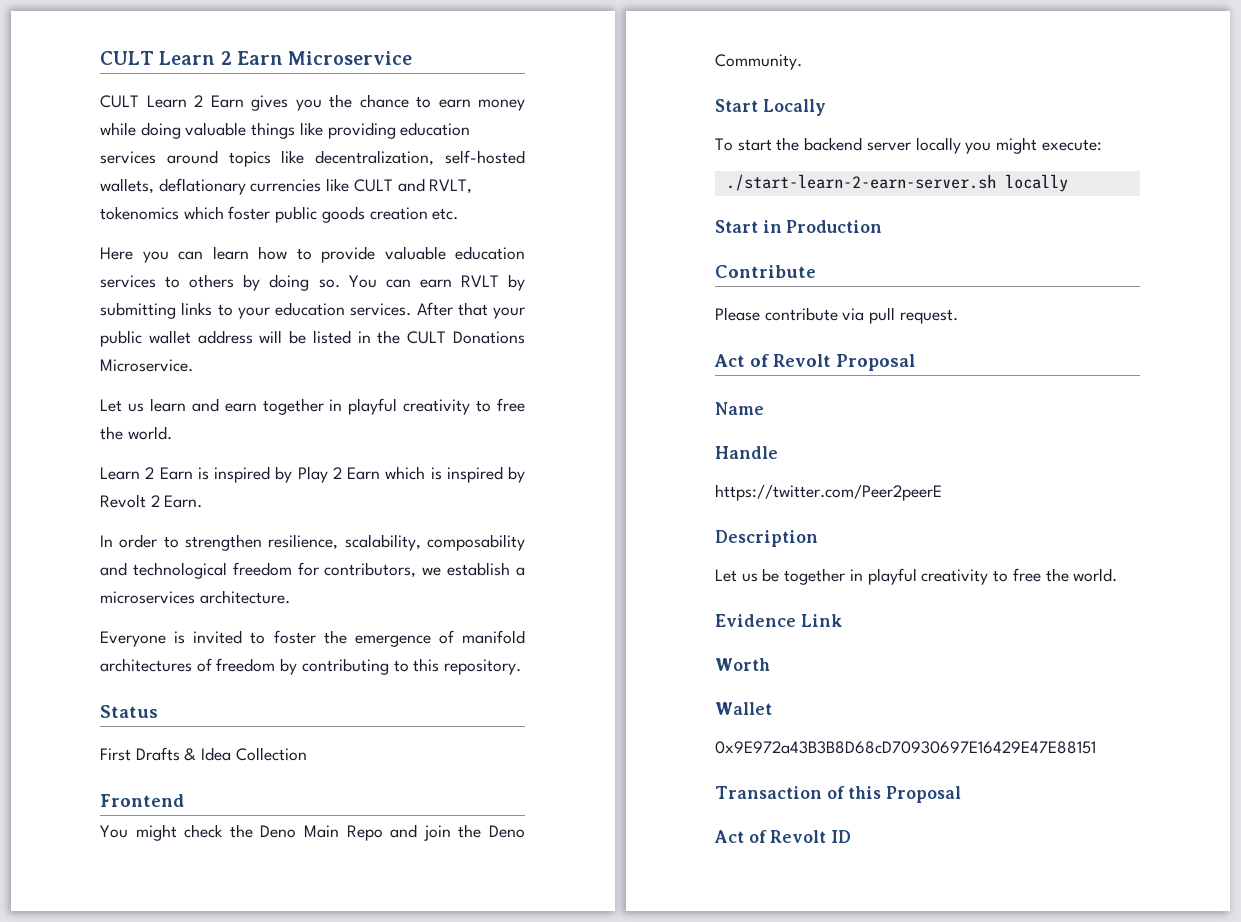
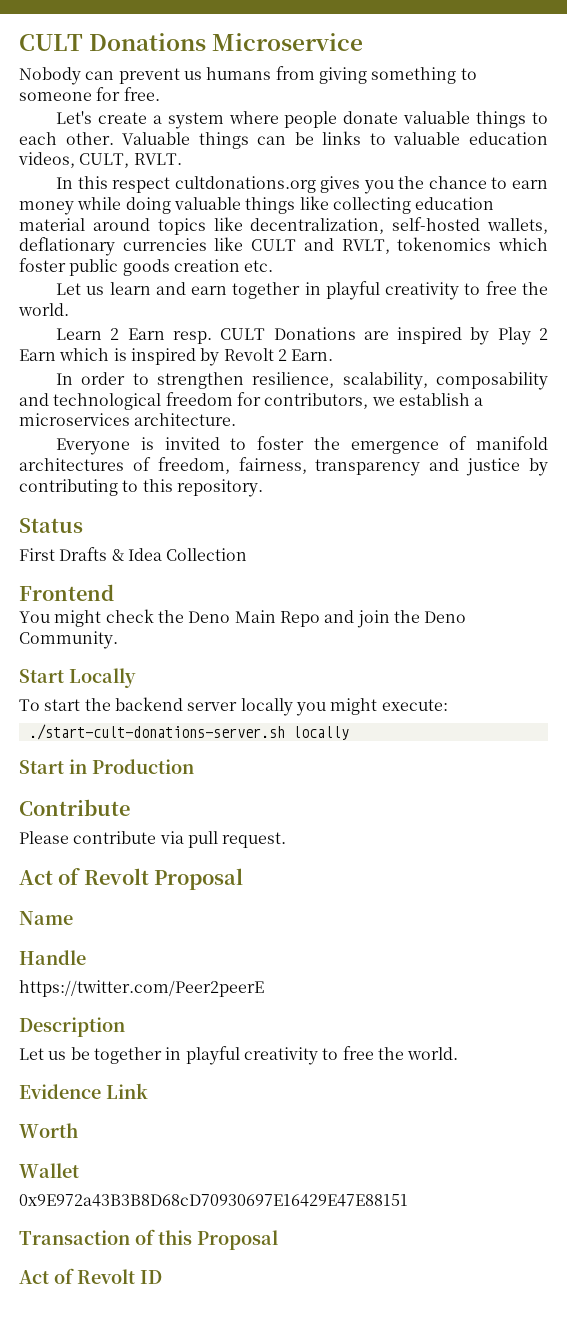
[100,51,413,65] [100,95,244,108] CULT Learn 2 Earn Microservice // CULT Learn 2 Earn -> [19,33,364,51] [19,66,477,85] [19,87,160,101] [56,111,548,129] [19,131,548,149] [18,152,182,168] [56,176,316,193] CULT Donations Microservice // Nobody can prevent us humans from giving something to someone for free. // Let's create a system where people donate valuable things to each other. Valuable things can be links to valuable education videos, CULT, RVLT. // In this respect cultdonations.org
[327,122,471,139] [100,151,156,164] providing education services -> [332,197,495,214] [19,218,85,231] collecting education material
[100,246,525,263] [100,274,525,291] [100,302,525,319] [100,330,525,347] [100,359,193,372] // Here you can learn how to provide valuable education services to others by doing so. You can earn RVLT by submitting links to your education services. After that your public wallet address will be listed in the CULT Donations Microservice. -> (274, 266) none
[197,467,209,480] is -> [172,327,389,344] resp. CULT Donations are
[216,658,276,672] freedom -> [157,457,521,476] freedom, fairness, transparency and justice
[725,174,996,191] ./start-learn-2-earn-server.sh -> [28,724,285,740] ./start-cult-donations-server.sh

